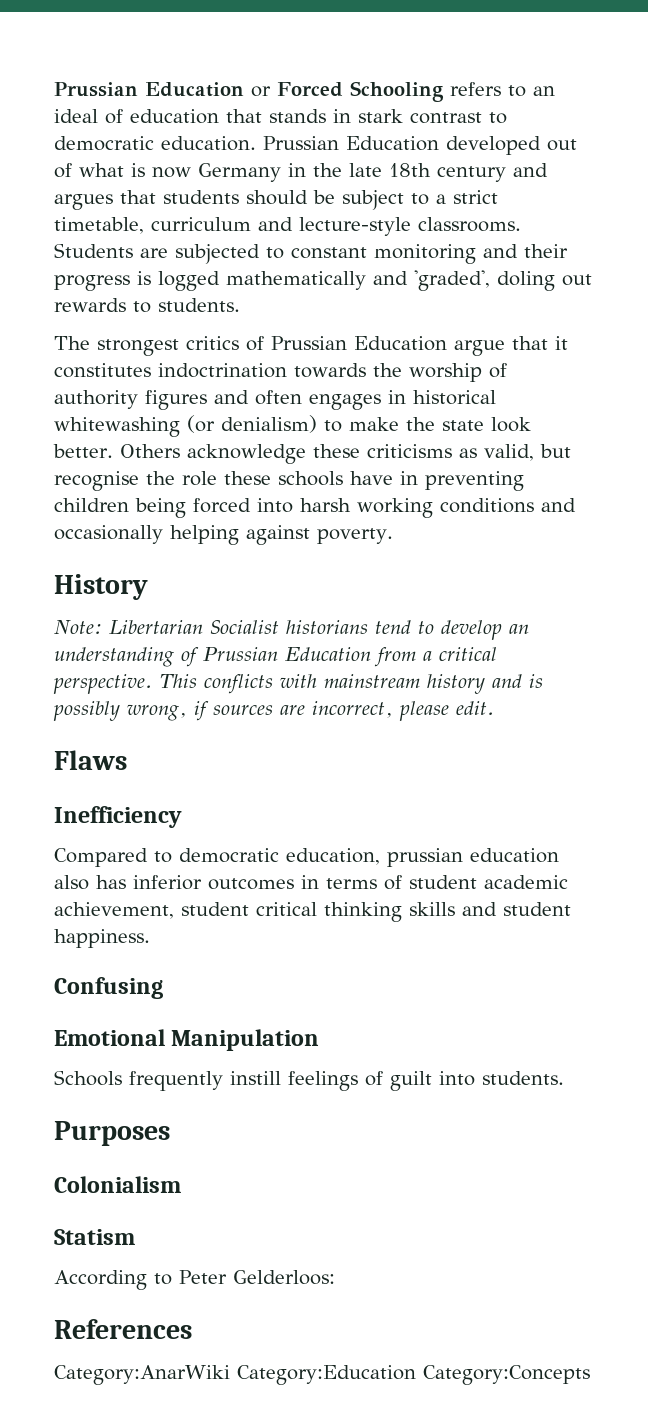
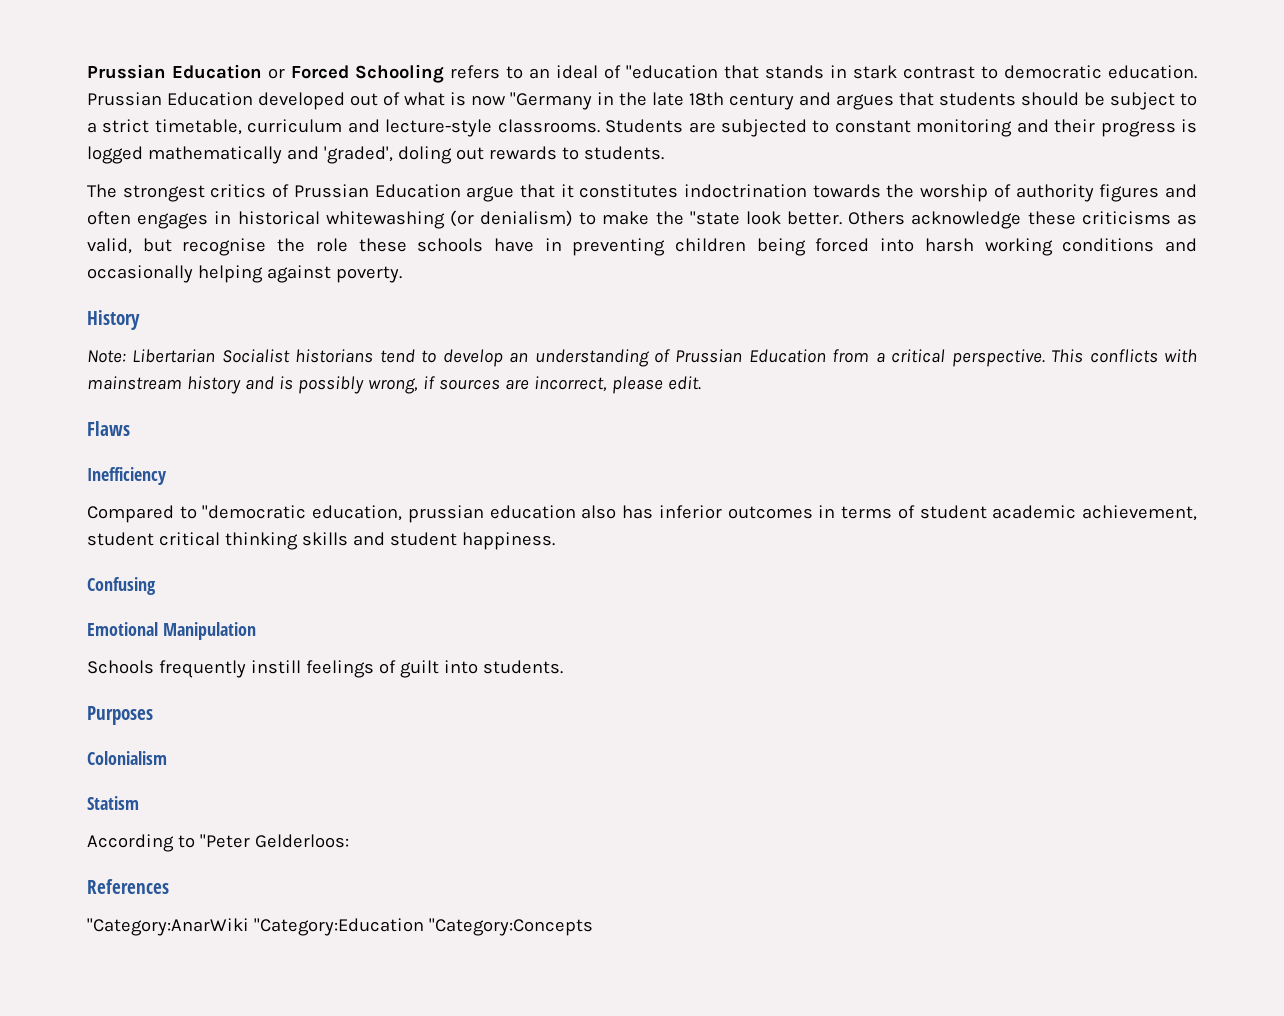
[130,109,219,124] education -> [626,65,718,79] "education
[198,163,281,182] Germany -> [510,92,592,110] "Germany
[442,420,484,431] state -> [689,211,740,225] "state
[179,848,279,863] democratic -> [202,505,307,519] "democratic
[179,1270,227,1284] Peter -> [199,834,250,848] "Peter
[54,1365,590,1385] Category:AnarWiki Category:Education Category:Concepts -> [87,918,593,936] "Category:AnarWiki "Category:Education "Category:Concepts

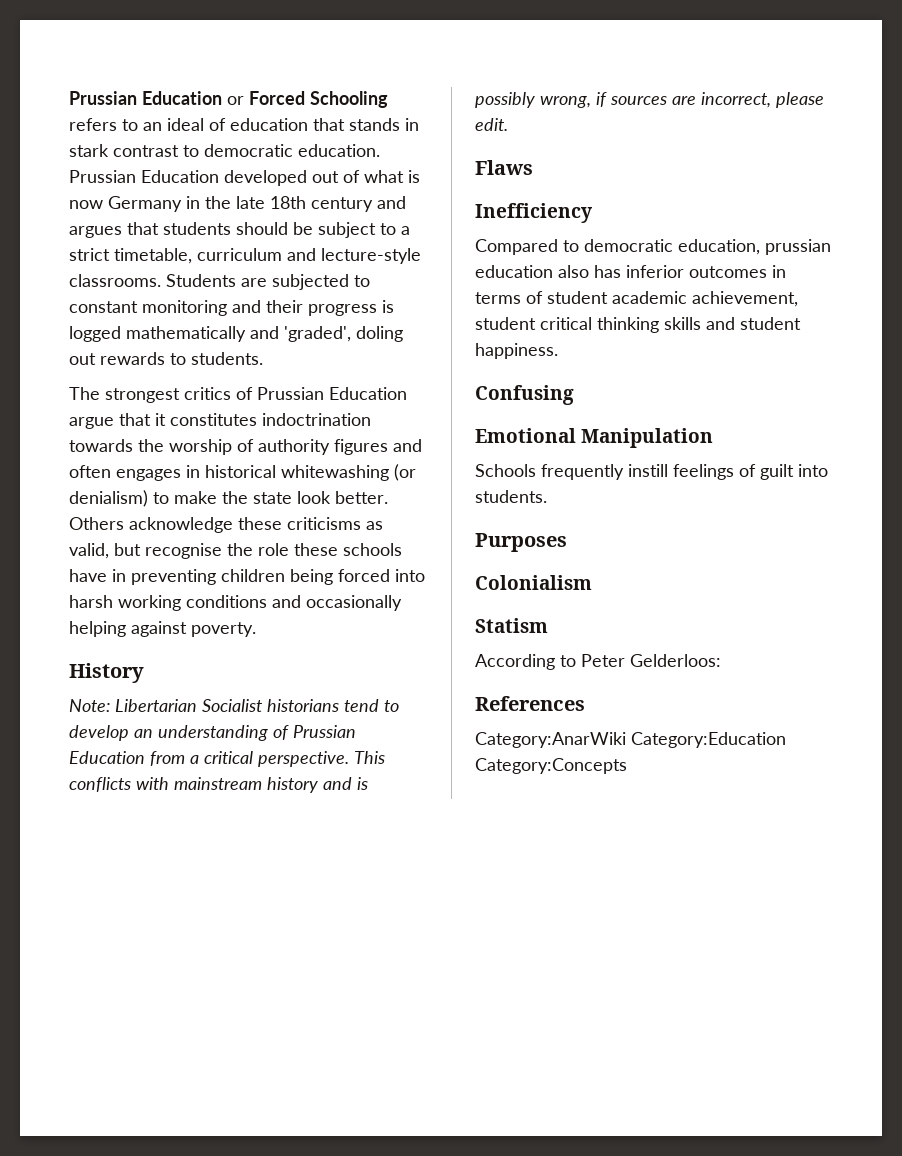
[626,65,718,79] "education -> [230,118,308,131] education
[510,92,592,110] "Germany -> [108,196,182,212] Germany
[689,211,740,225] "state -> [253,492,292,504] state
[202,505,307,519] "democratic -> [584,239,673,252] democratic
[199,834,250,848] "Peter -> [581,654,625,667] Peter
[87,918,593,936] "Category:AnarWiki "Category:Education "Category:Concepts -> [475,732,786,748] [475,758,627,774] Category:AnarWiki Category:Education Category:Concepts

